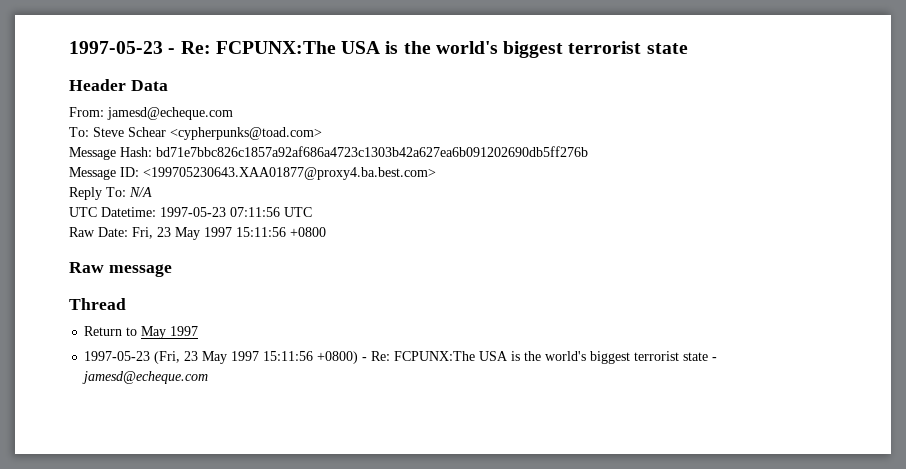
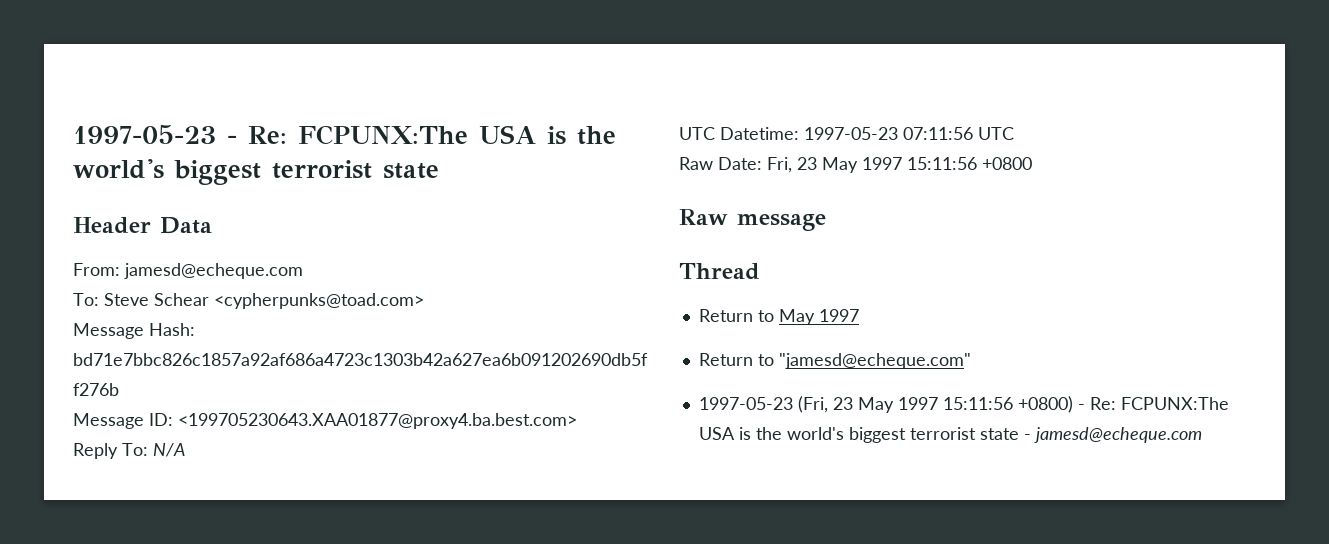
(199, 331) none -> [698,353,971,369] // Return to "jamesd@echeque.com"

